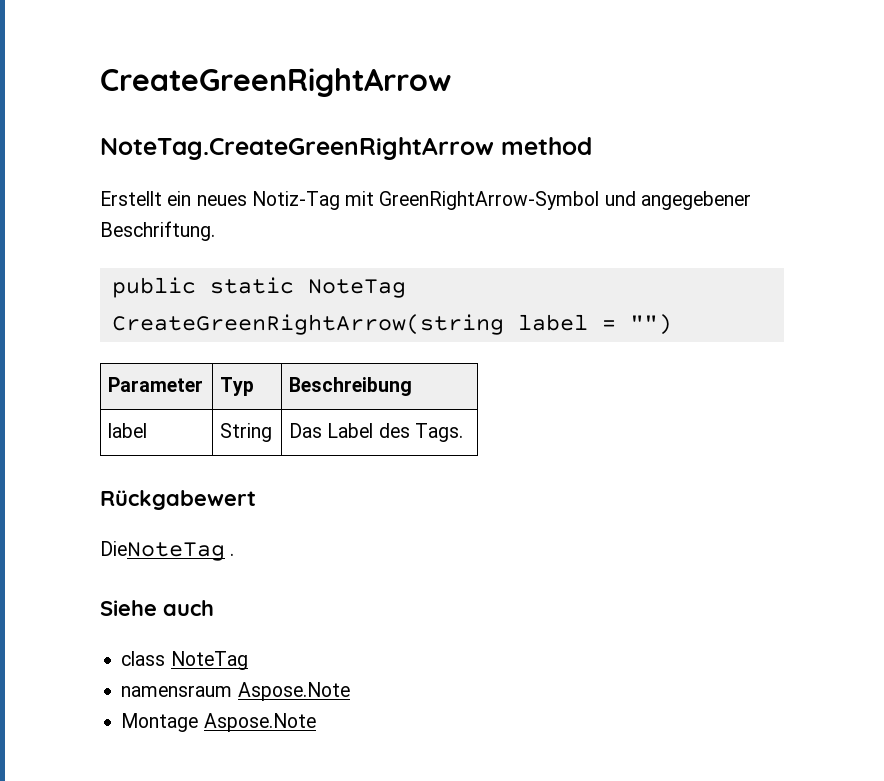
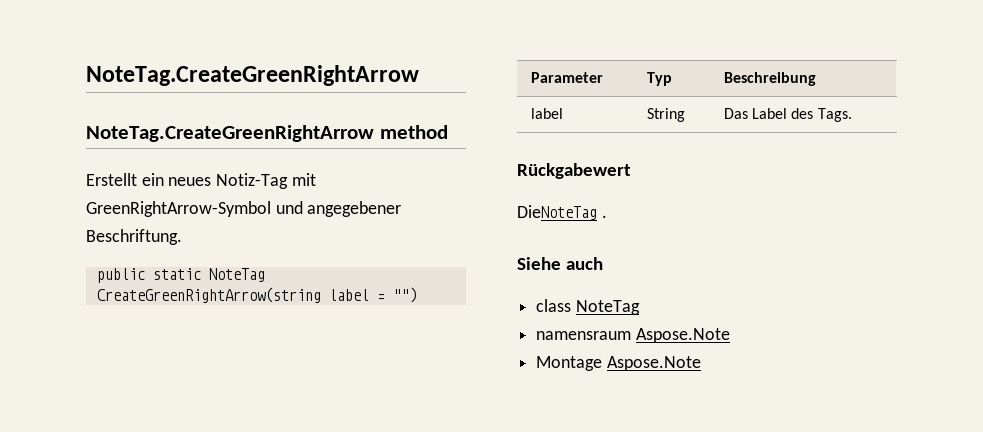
[100,68,451,97] CreateGreenRightArrow -> [86,65,419,86] NoteTag.CreateGreenRightArrow

